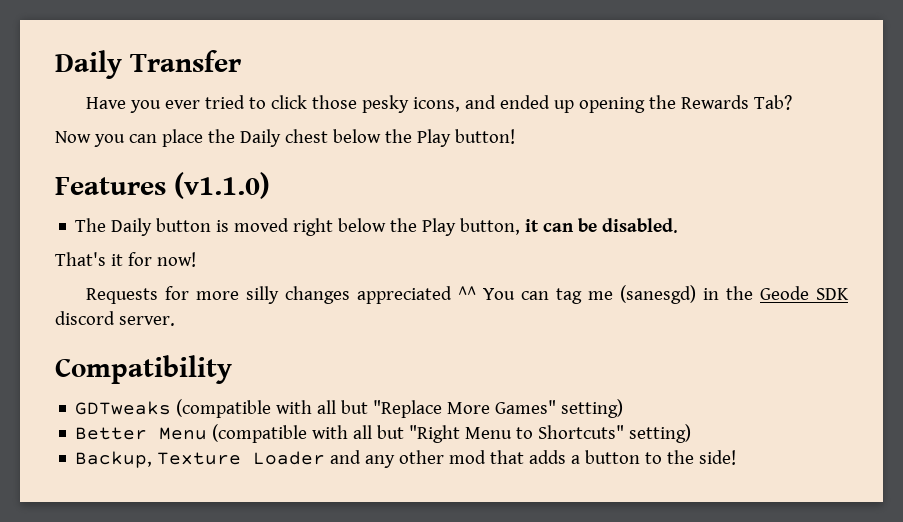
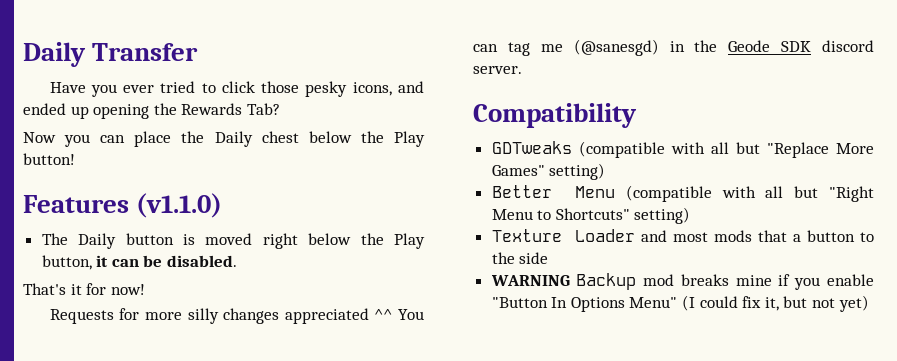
[619,285,696,304] (sanesgd) -> [573,39,659,56] (@sanesgd)
[75,451,153,468] Backup, -> (691, 215) none
[365,450,737,468] any other mod that adds a button to the side! -> [672,230,874,242] [491,252,549,264] [490,273,874,290] [491,295,869,312] most mods that a button to the side // WARNING Backup mod breaks mine if you enable "Button In Options Menu" (I could fix it, but not yet)

